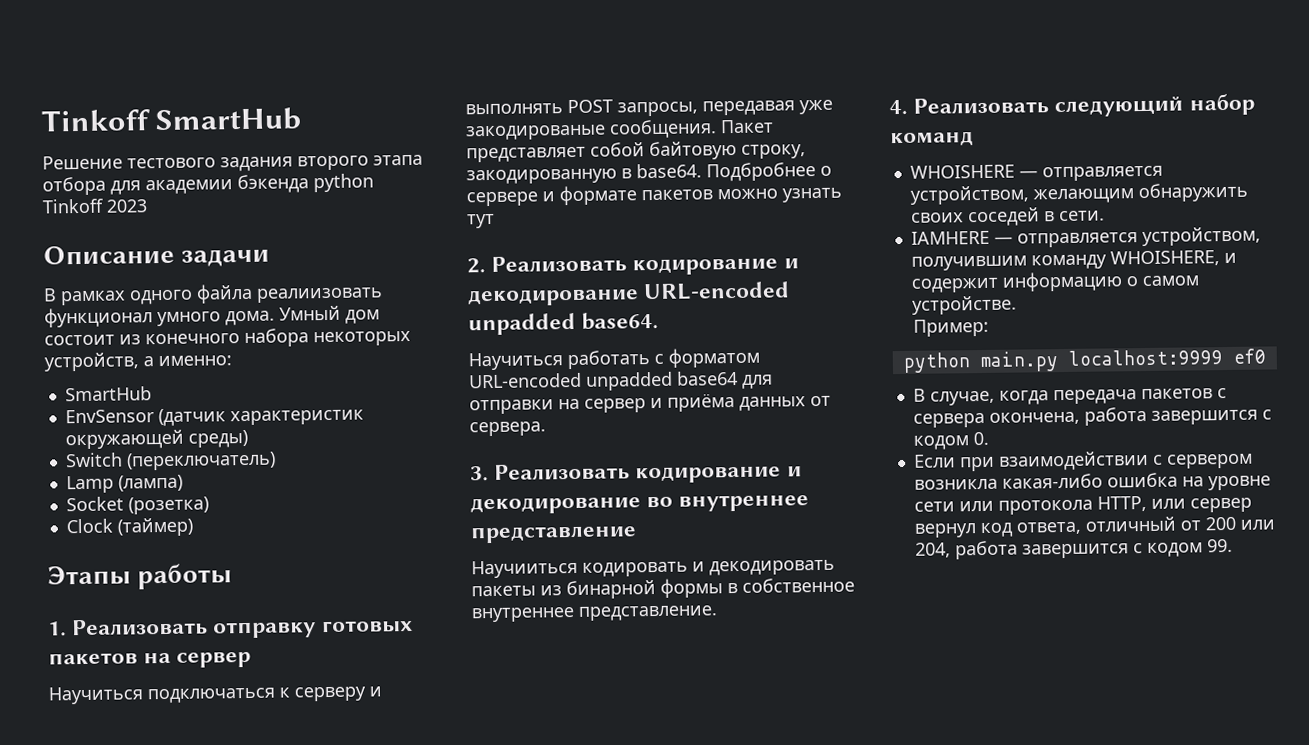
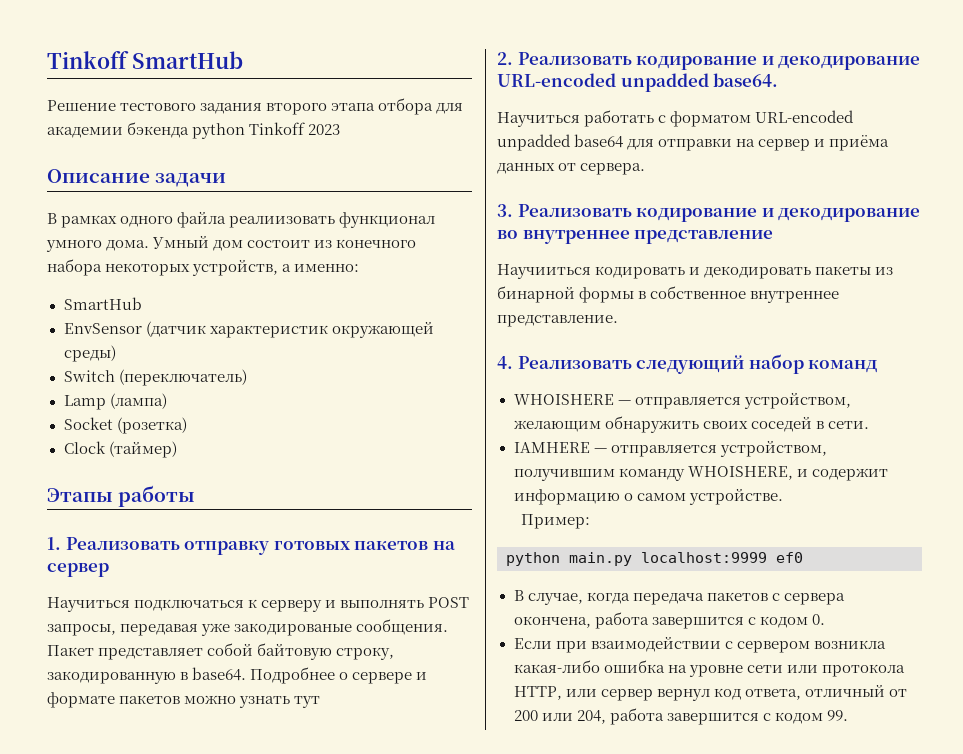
[706,162,816,182] Подбробнее -> [250,667,336,684] Подробнее

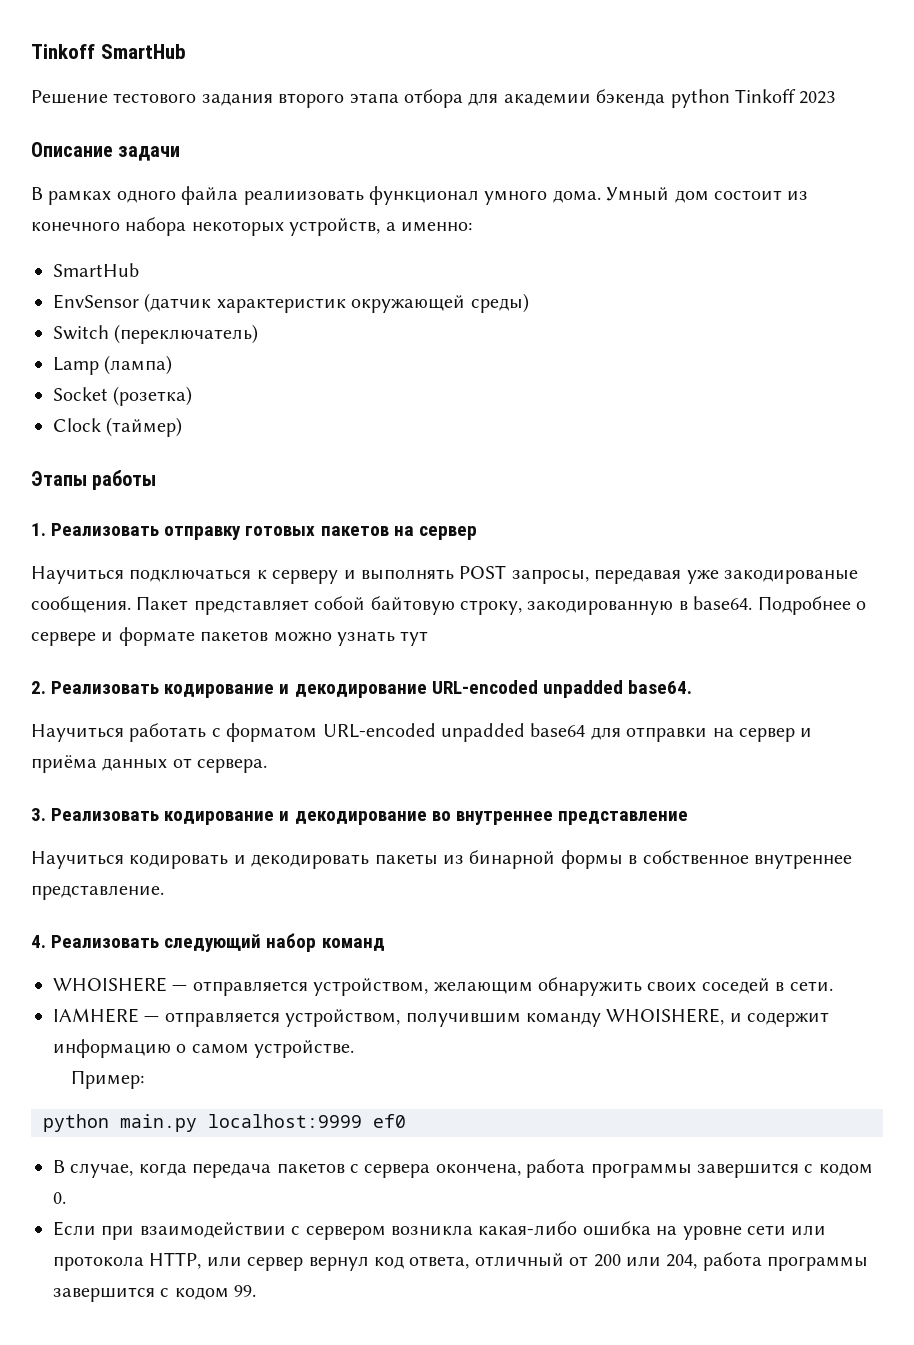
[497,264,591,279] Научииться -> [31,851,124,869] Научиться
(649, 620) none -> [590,1163,692,1178] программы
(664, 716) none -> [767,1256,869,1271] программы

